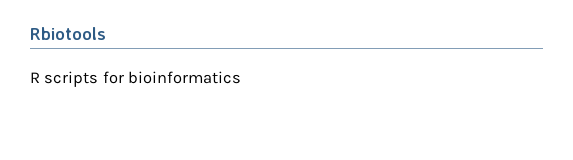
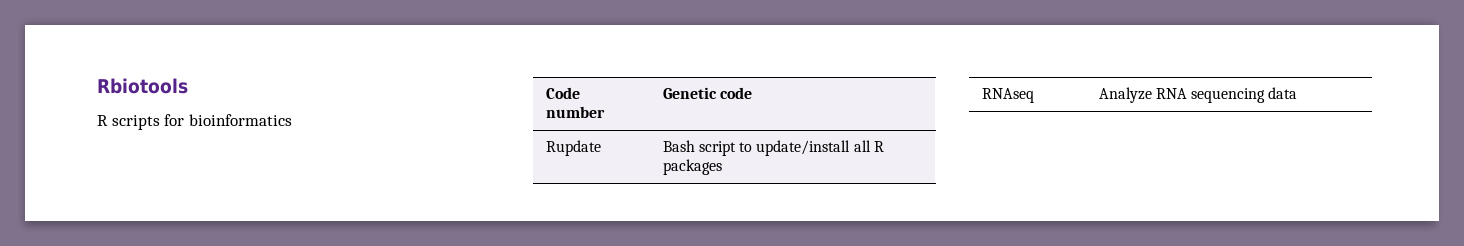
(242, 77) none -> [545,87,580,99] [545,106,605,118] [662,87,752,99] [545,140,601,156] [662,140,884,156] [662,159,722,175] [981,88,1034,103] [1098,87,1298,103] // Code number | Genetic code // Rupdate | Bash script to update/install all R packages // RNAseq | Analyze RNA sequencing data

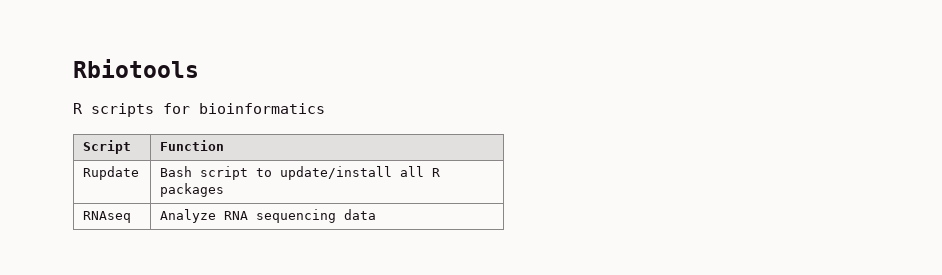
[545,87,580,99] [545,106,605,118] [662,87,752,99] Code number | Genetic code -> [83,140,132,154] [160,140,225,151] Script | Function

